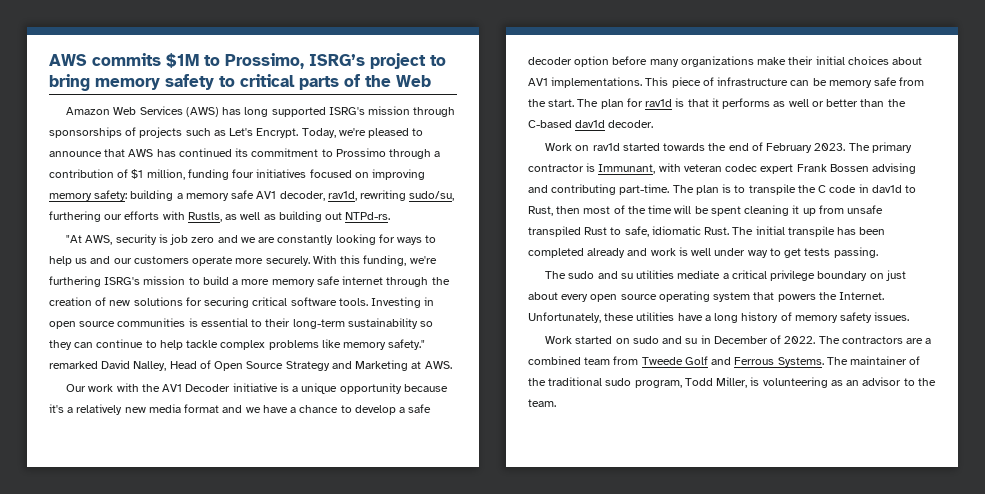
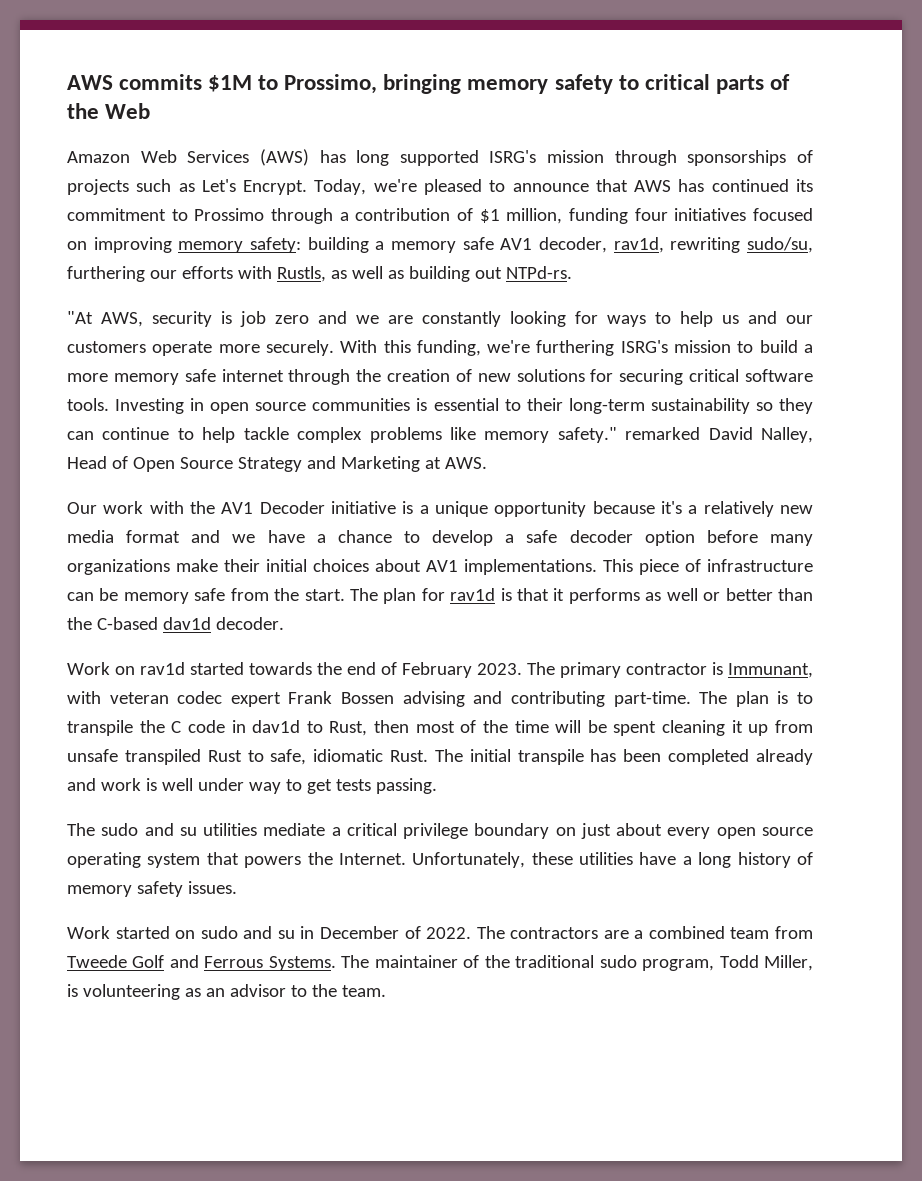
[309,53,446,69] [49,74,90,91] ISRG’s project to bring -> [383,74,462,94] bringing

